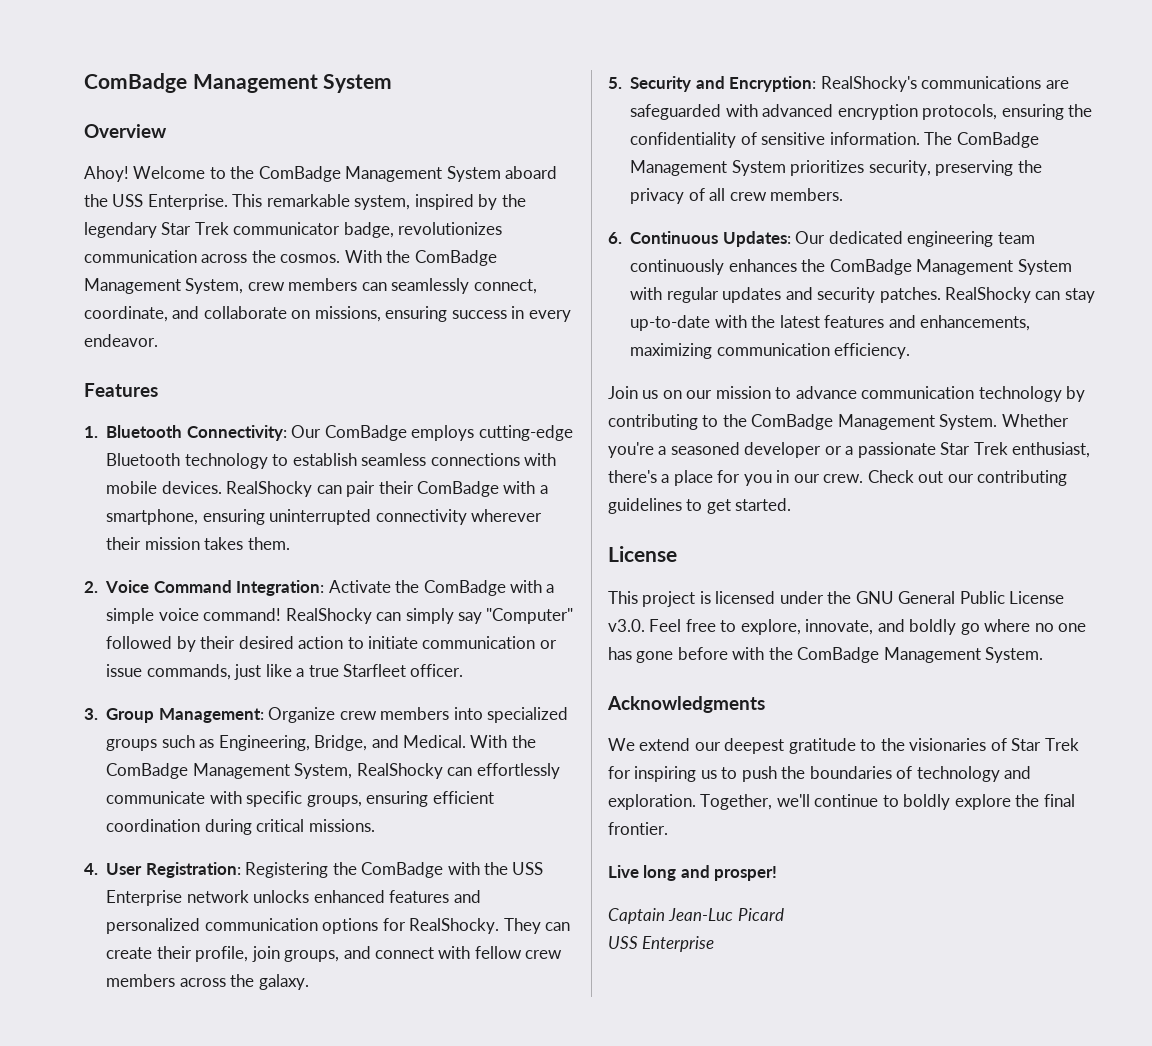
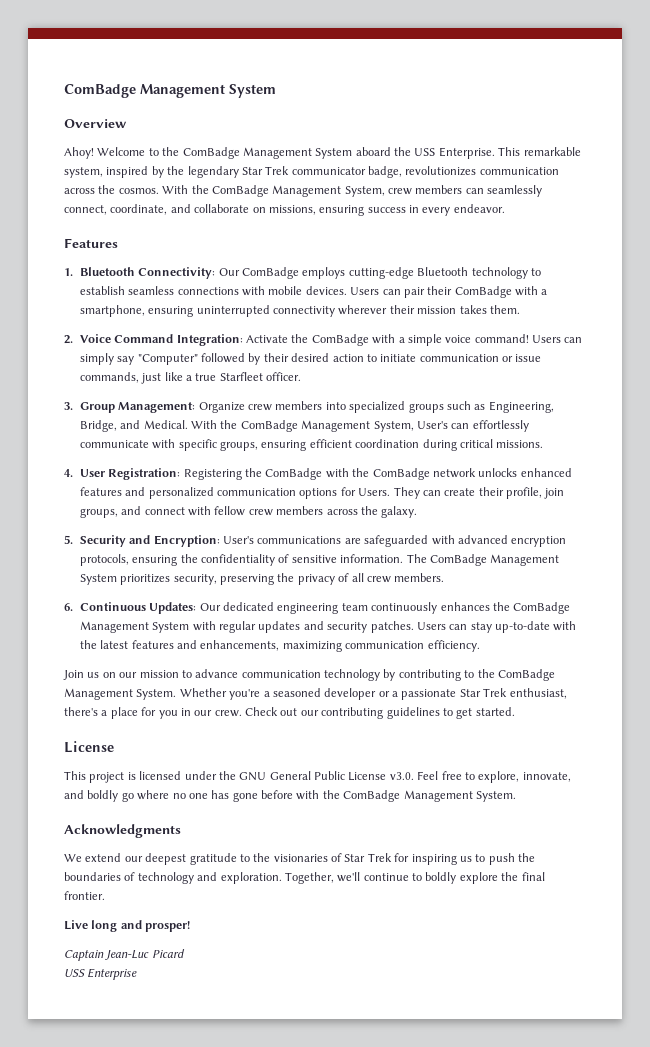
[226,481,313,497] RealShocky -> [350,287,380,295] Users
[285,608,372,624] RealShocky -> [532,335,562,343] Users
[356,763,443,779] RealShocky -> [416,421,448,429] User's
[512,862,544,875] [106,890,183,906] USS Enterprise -> [372,468,430,480] ComBadge
[409,918,500,934] RealShocky. -> [358,488,391,496] Users.
[820,76,917,92] RealShocky's -> [223,536,255,544] User's
[944,287,1031,303] RealShocky -> [416,622,446,630] Users

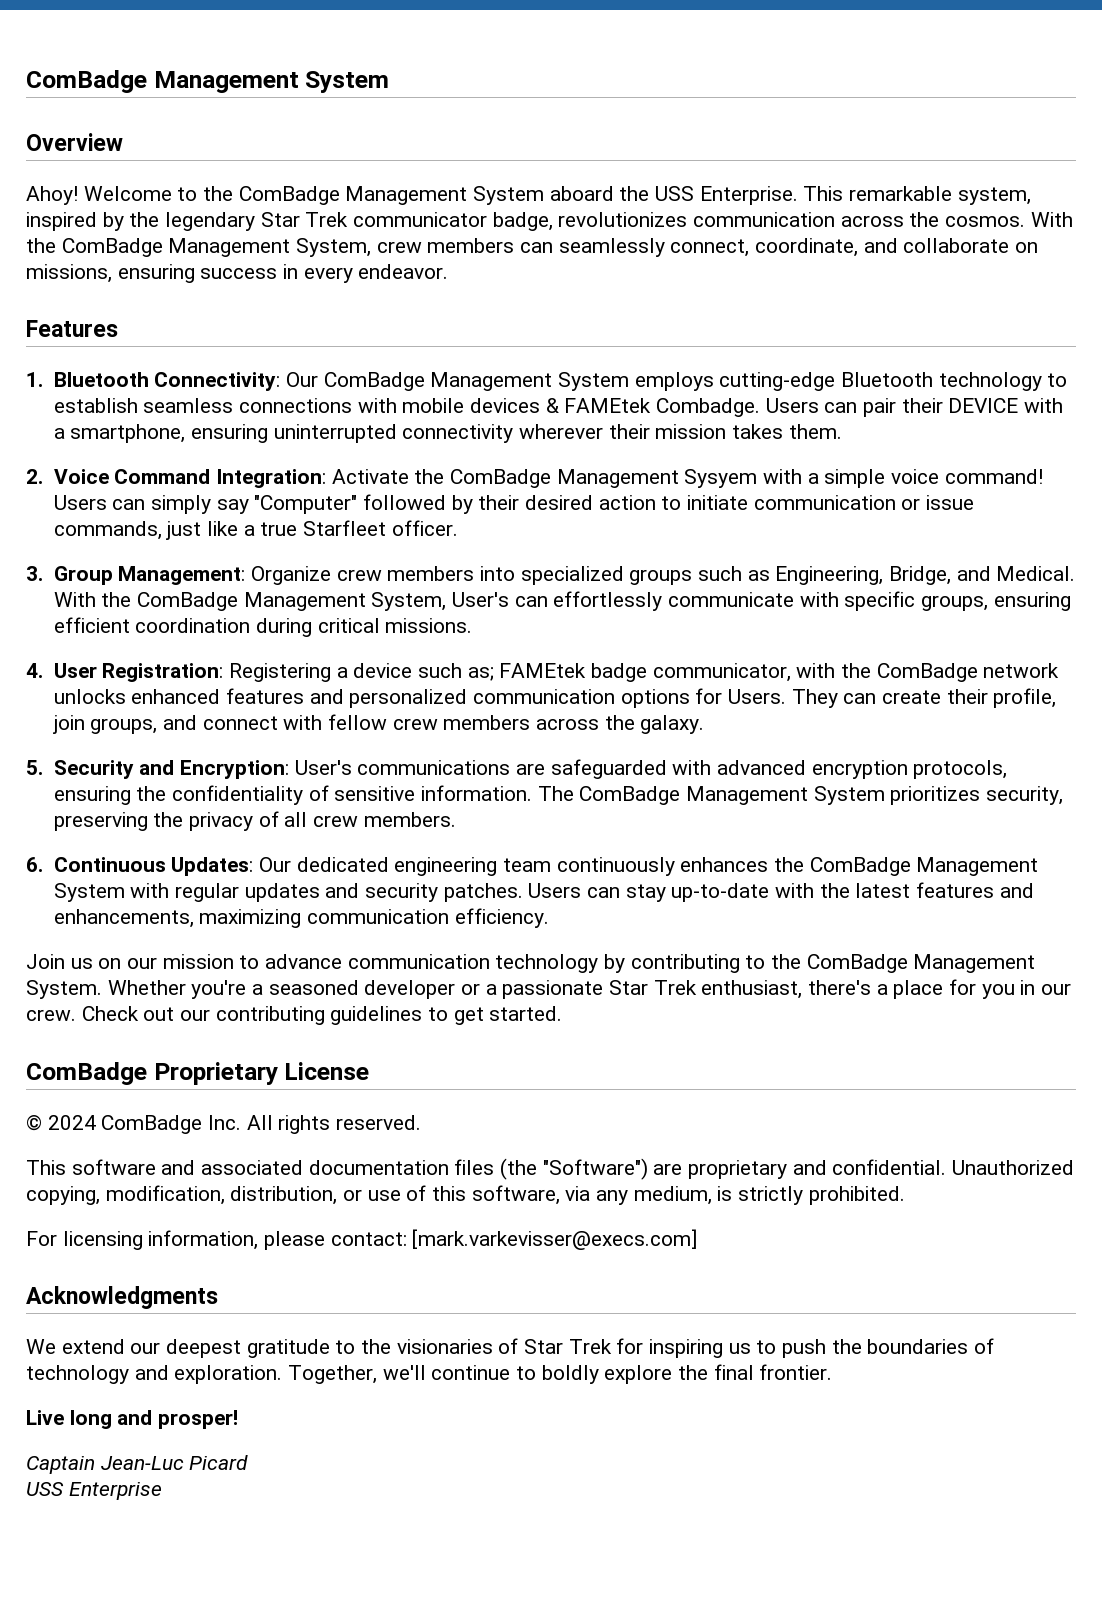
(300, 273) none -> [430,372,629,391] Management System
[305,286,347,295] devices. -> [469,398,760,417] devices & FAMEtek Combadge.
[454,286,512,298] ComBadge -> [948,398,1019,413] DEVICE
(369, 340) none -> [556,469,758,488] Management Sysyem
[245,468,323,480] the ComBadge -> [336,663,791,682] a device such as; FAMEtek badge communicator,
(515, 711) none -> [26,1062,278,1085] ComBadge Proprietary
[64,771,571,783] [64,790,516,802] This project is licensed under the GNU General Public License v3.0. Feel free to explore, innovate, and boldly go where no one has gone before with the ComBadge Management System. -> [26,1115,422,1134] [26,1158,1075,1180] [26,1185,905,1205] [26,1229,698,1250] © 2024 ComBadge Inc. All rights reserved. // This software and associated documentation files (the "Software") are proprietary and confidential. Unauthorized copying, modification, distribution, or use of this software, via any medium, is strictly prohibited. // For licensing information, please contact: [mark.varkevisser@execs.com]

